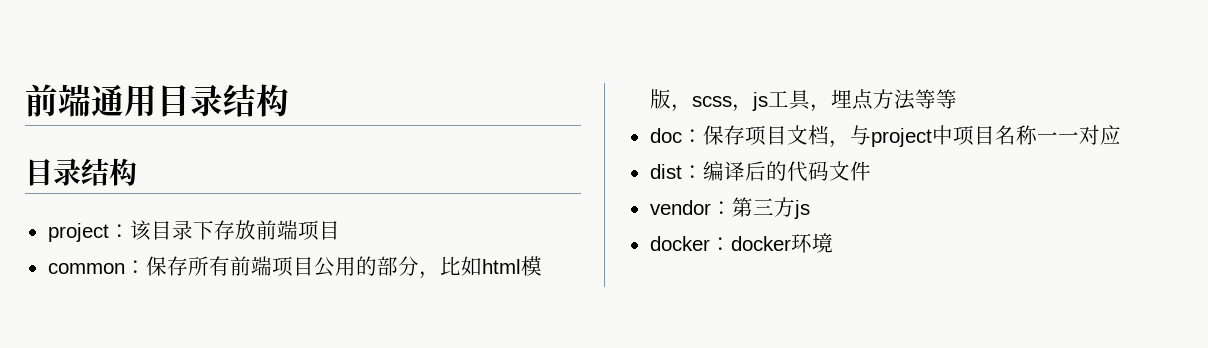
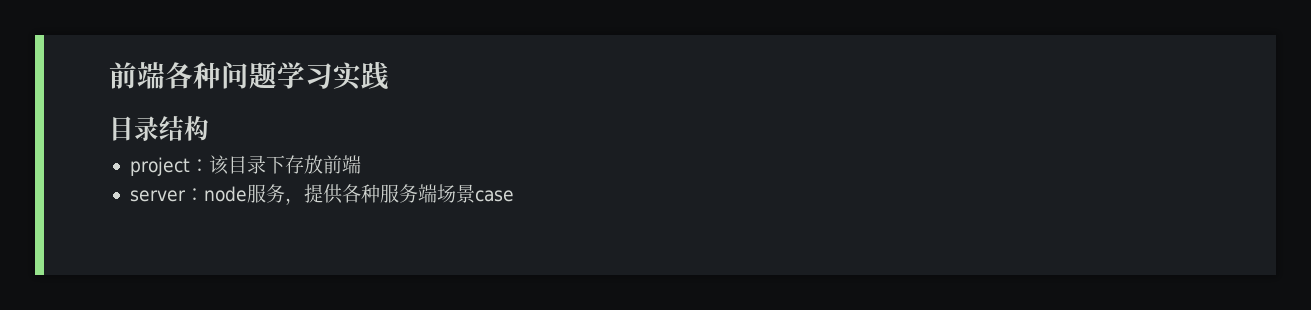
[25,84,289,117] 前端通用目录结构 -> [109,61,389,90] 前端各种问题学习实践
[297,220,340,241] [47,256,542,279] [649,89,957,112] [649,125,1121,148] [649,161,871,182] [649,197,810,219] [649,233,833,253] 项目 // common：保存所有前端项目公用的部分，比如html模版，scss，js工具，埋点方法等等 // doc：保存项目文档，与project中项目名称一一对应 // dist：编译后的代码文件 // vendor：第三方js // docker：docker环境 -> [129,184,514,205] // server：node服务，提供各种服务端场景case

